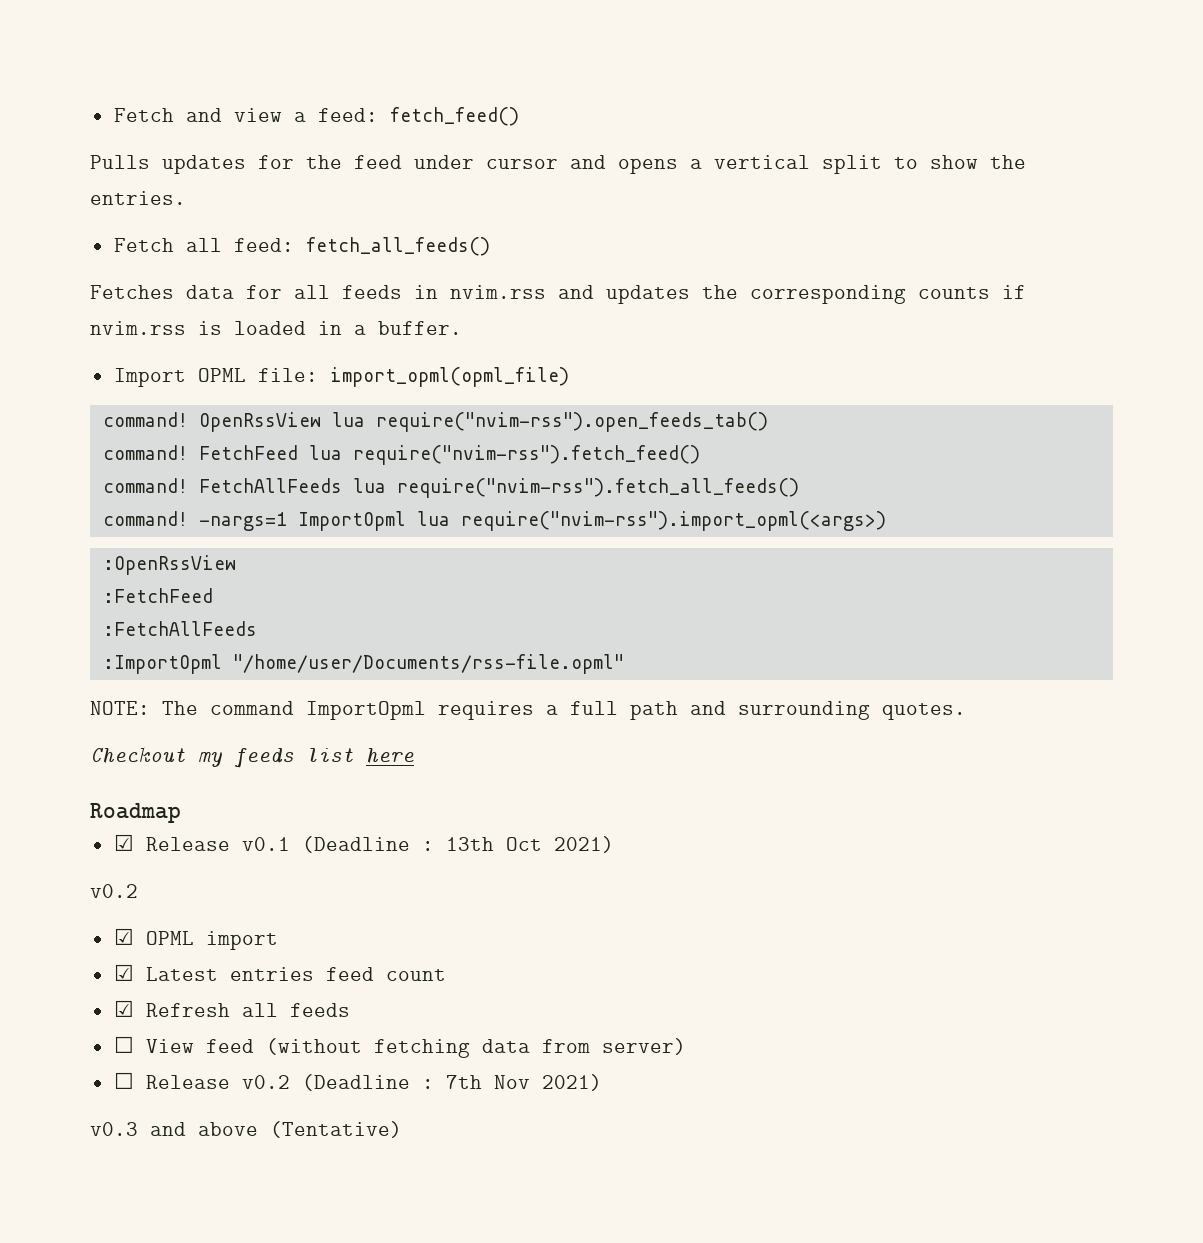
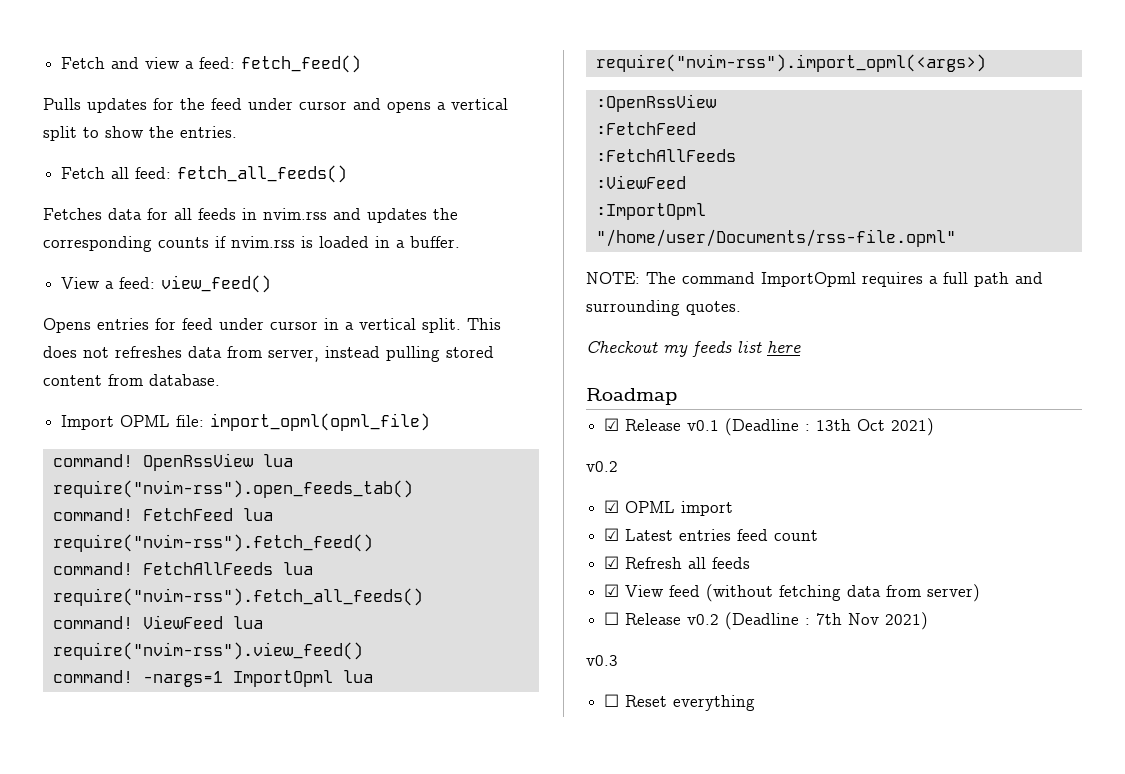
(462, 328) none -> [61,275,272,293] [43,318,501,333] [43,346,494,362] [43,374,220,386] // View a feed: view_feed() // Opens entries for feed under cursor in a vertical split. This does not refreshes data from server, instead pulling stored content from database.
(799, 488) none -> [52,615,263,629] [52,642,363,660] // command! ViewFeed lua require("nvim-rss").view_feed()
(257, 628) none -> [595,175,686,189] // :ViewFeed
[113,1036,134,1053] ☐ -> [604,584,620,597] ☑
[150,1121,402,1138] and above (Tentative) -> [604,694,756,711] // ☐ Reset everything

